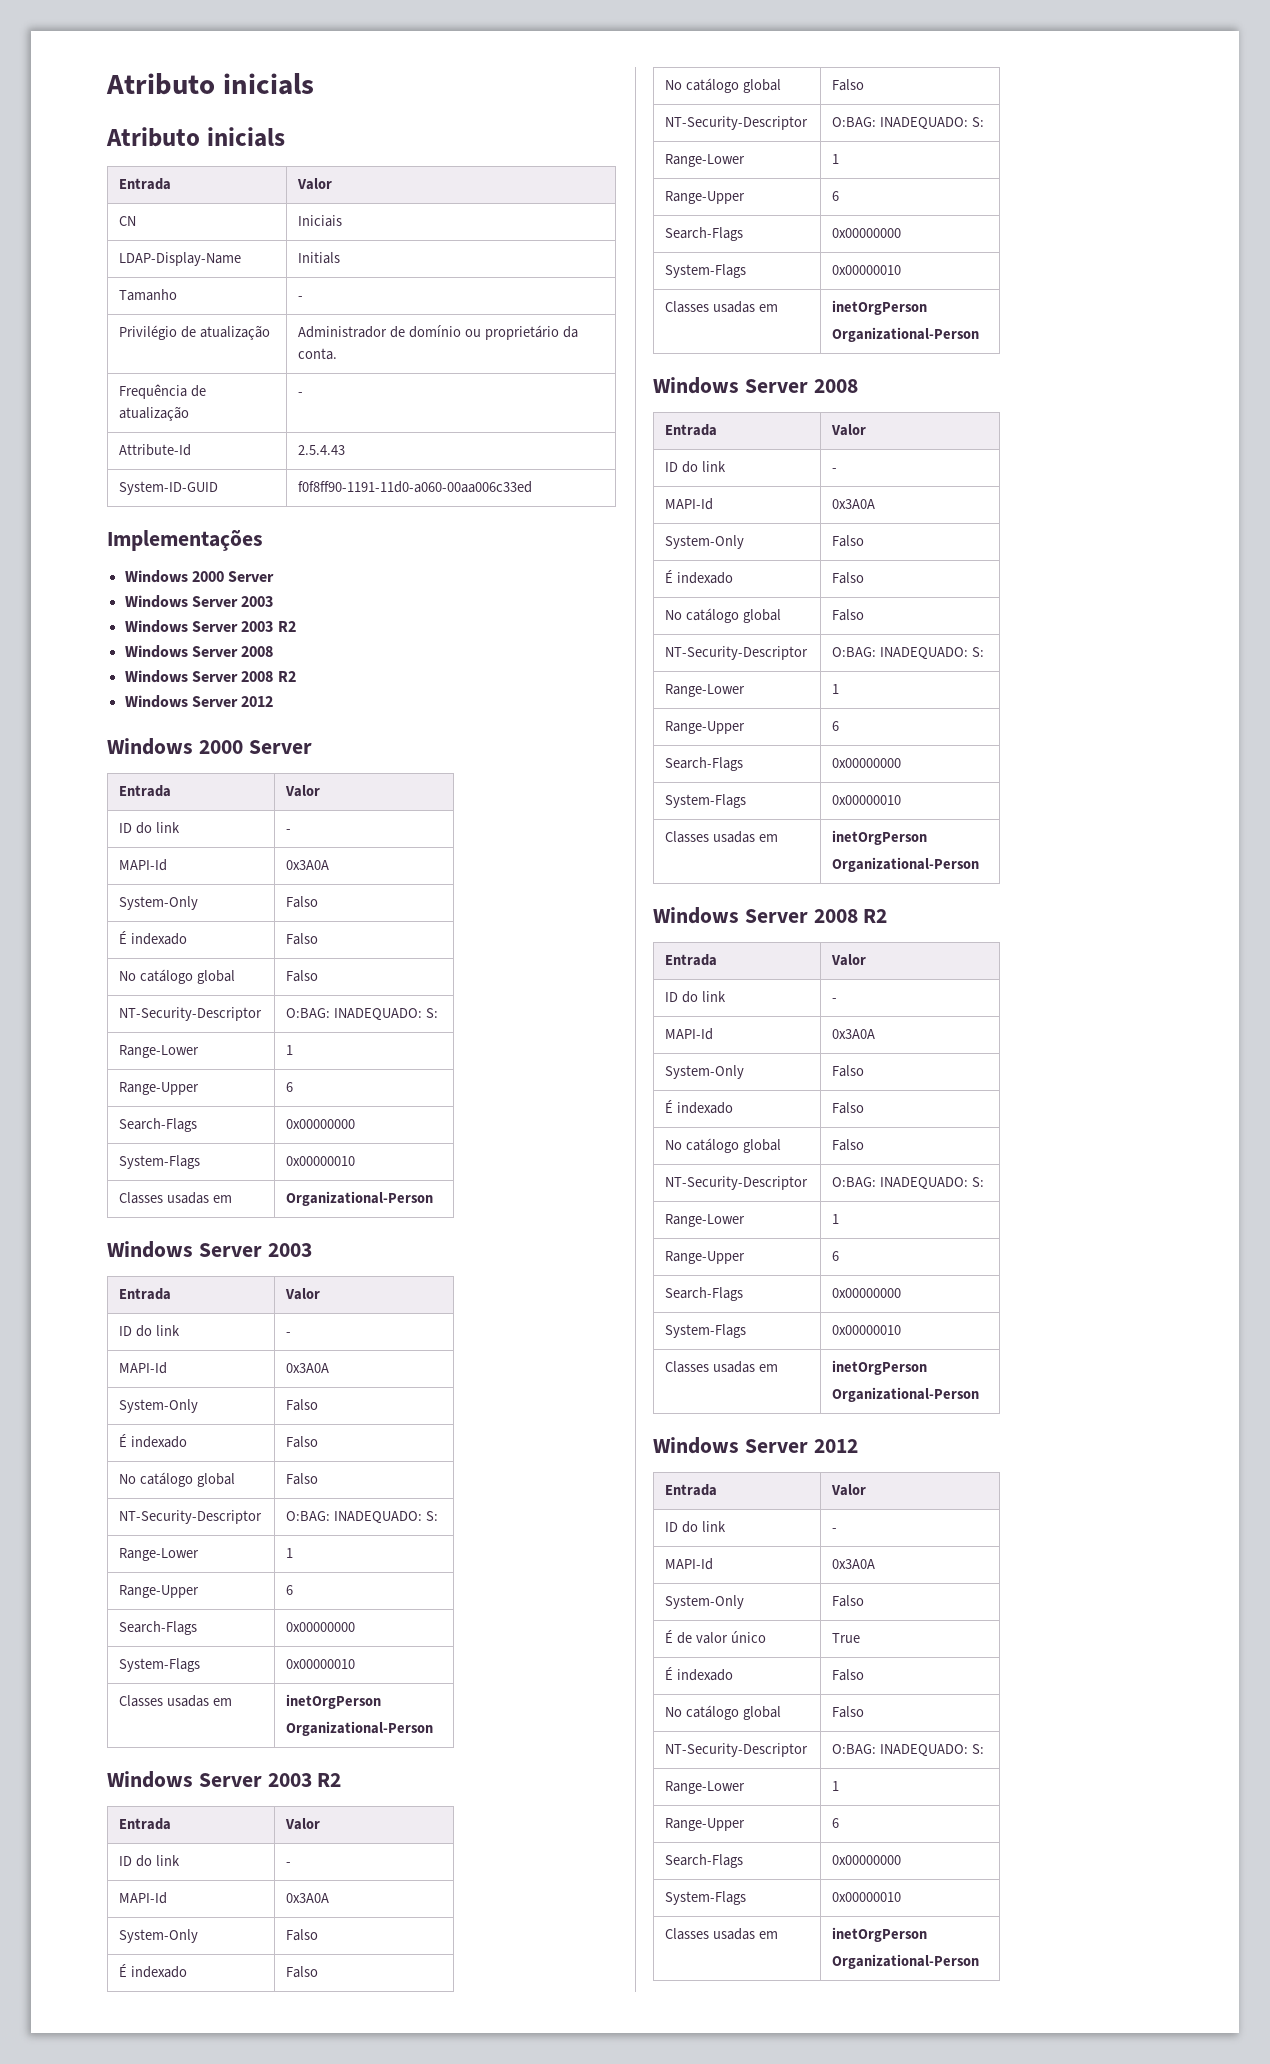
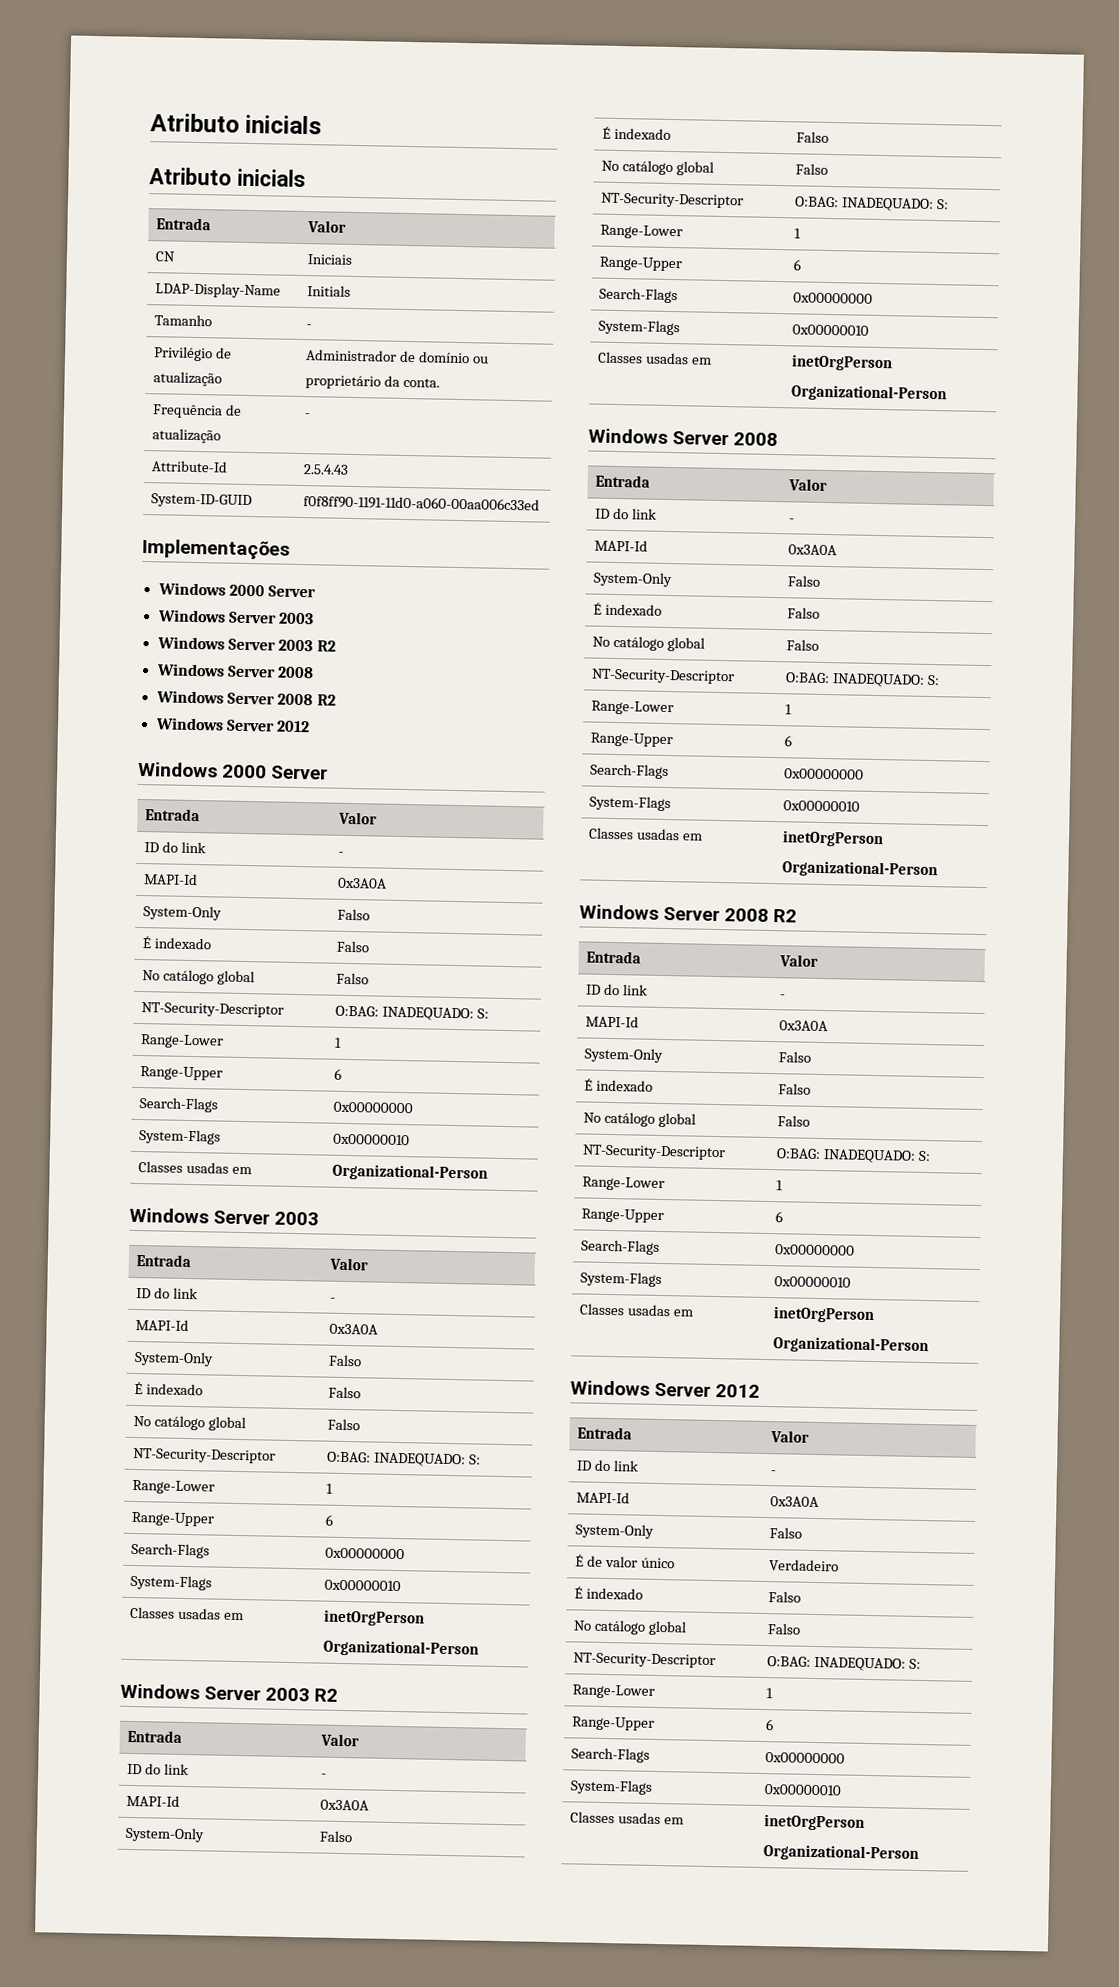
[832,1633,861,1643] True -> [769,1559,840,1572] Verdadeiro

